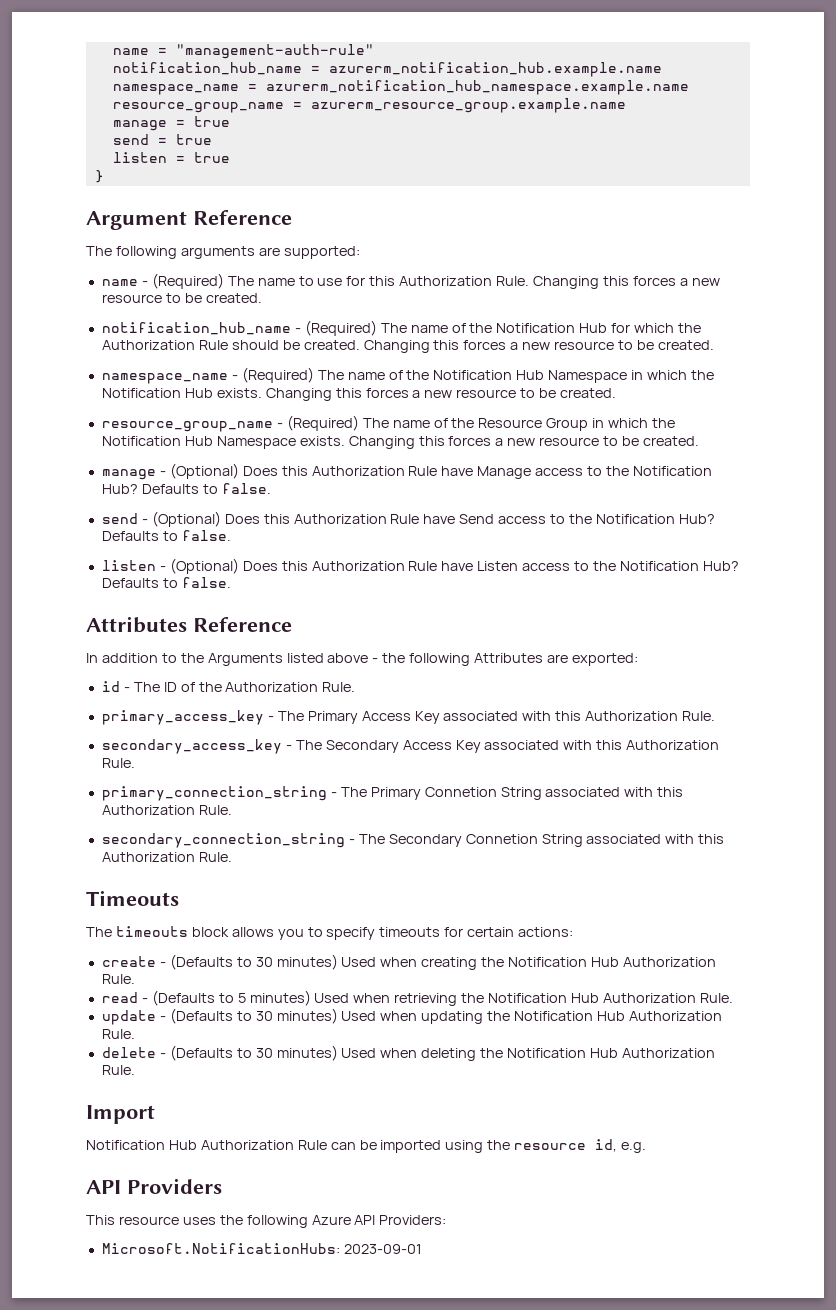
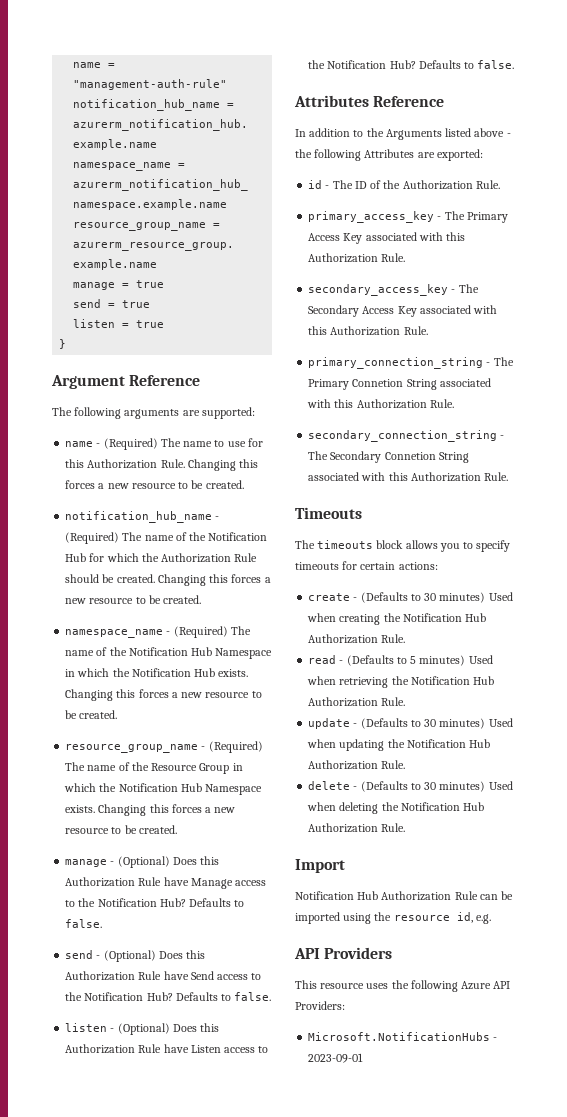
[101,1243,340,1254] Microsoft.NotificationHubs: -> [308,1032,498,1041] Microsoft.NotificationHubs -

